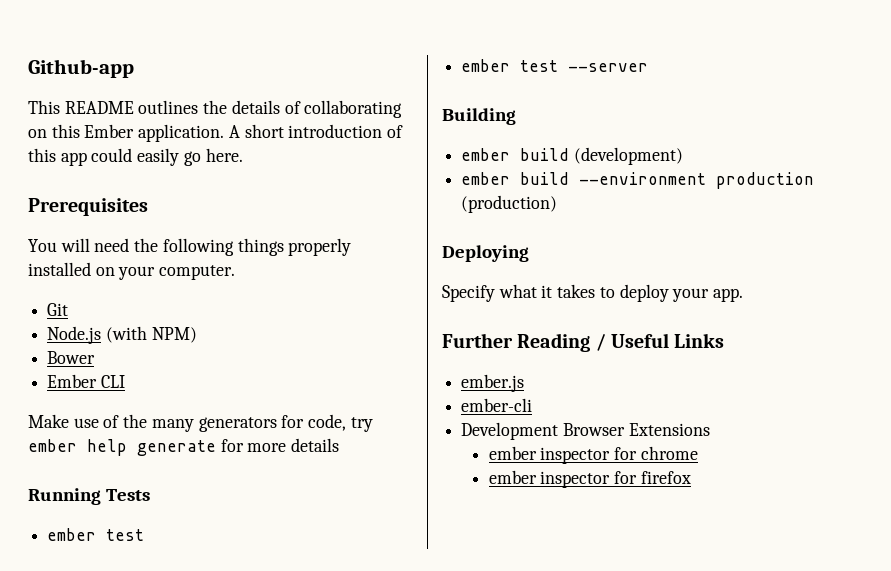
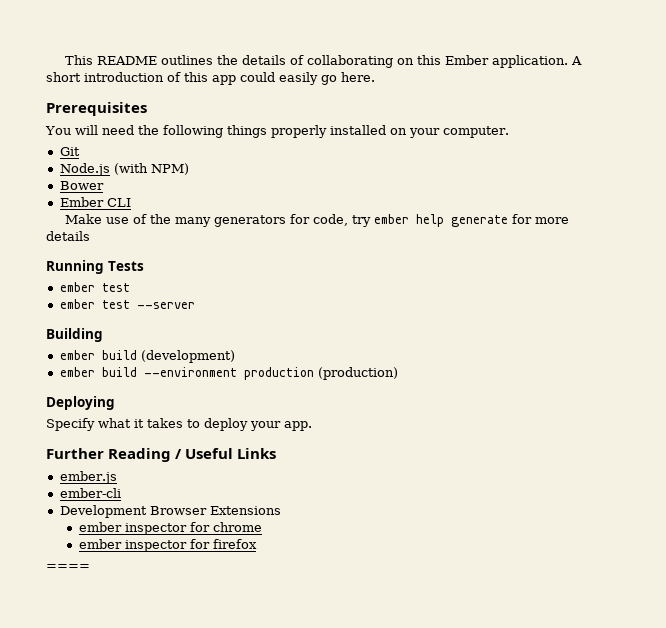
[28,59,134,78] Github-app // -> (65, 60) none
(691, 477) none -> [46,564,90,570] // ====

